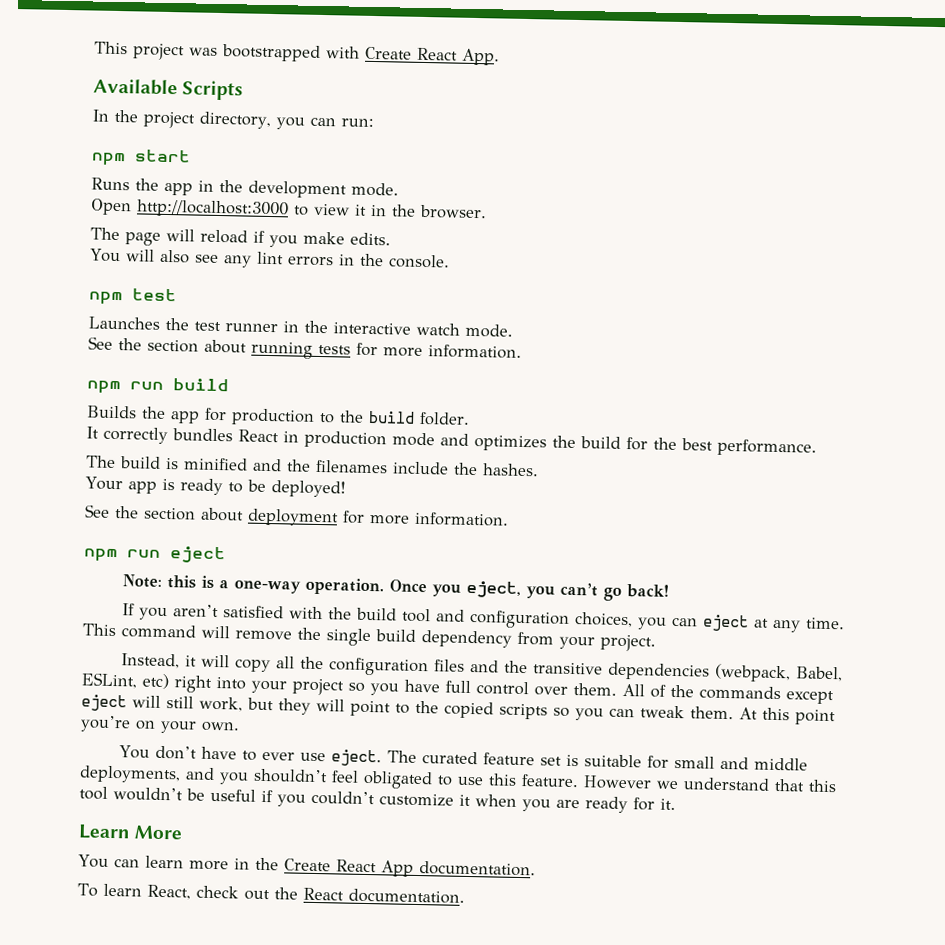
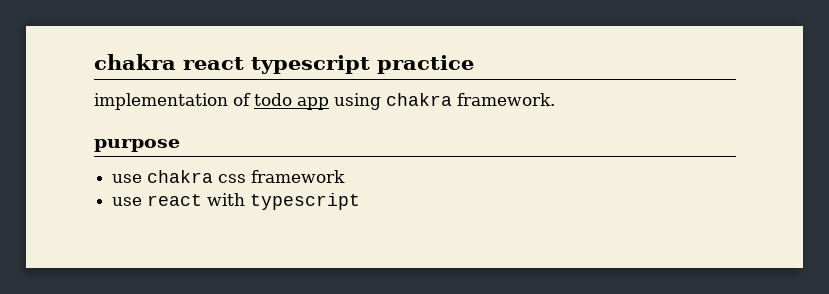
[94,41,500,66] [93,78,244,101] [92,109,374,130] [91,149,191,166] [91,177,399,199] [90,198,487,220] [90,227,391,248] [90,248,450,269] [89,288,177,305] [88,316,513,338] [88,336,522,359] [87,378,229,394] [87,405,470,426] [86,426,817,457] [86,455,539,477] [85,476,346,498] [85,504,509,527] [84,546,226,564] [121,574,669,601] [121,603,845,633] [82,623,656,652] [120,653,843,683] [81,672,834,705] [81,694,836,726] [80,715,240,734] [118,745,808,771] [79,765,837,793] [79,786,676,814] [78,824,184,840] [78,854,536,877] [77,883,465,904] This project was bootstrapped with Create React App. // Available Scripts // In the project directory, you can run: // npm start // Runs the app in the development mode. // Open http://localhost:3000 to view it in the browser. // The page will reload if you make edits. // You will also see any lint errors in the console. // npm test // Launches the test runner in the interactive watch mode. // See the section about running tests for more information. // npm run build // Builds the app for production to the build folder. // It correctly bundles React in production mode and optimizes the build for the best performance. // The build is minified and the filenames include the hashes. // Your app is ready to be deployed! // See the section about deployment for more information. // npm run eject // Note: this is a one-way operation. Once you eject, you can’t go back! // If you aren’t satisfied with the build tool and configuration choices, you can eject at any time. This command will remove the single build dependency from your project. // Instead, it will copy all the configuration files and the transitive dependencies (webpack, Babel, ESLint, etc) right into your project so you have full control over them. All of the commands except eject will still work, but they will point to the copied scripts so you can tweak them. At this point you’re on your own. // You don’t have to ever use eject. The curated feature set is suitable for small and middle deployments, and you shouldn’t feel obligated to use this feature. However we understand that this tool wouldn’t be useful if you couldn’t customize it when you are ready for it. // Learn More // You can learn more in the Create React App documentation. // To learn React, check out the React documentation. -> [94,54,474,74] [94,93,555,110] [94,139,180,152] [112,170,346,183] [112,193,361,210] chakra react typescript practice // implementation of todo app using chakra framework. // purpose // use chakra css framework // use react with typescript

